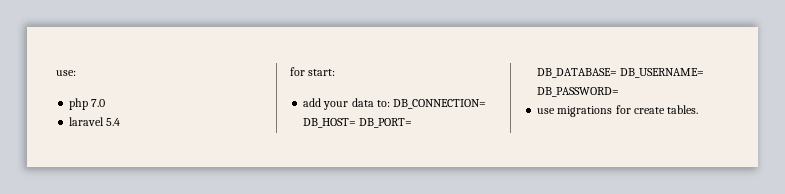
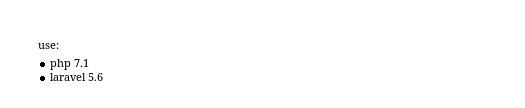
[91,99,106,107] 7.0 -> [74,59,90,67] 7.1
[106,118,121,126] [290,67,336,76] [303,98,487,110] [303,118,413,128] [537,68,705,78] [537,87,620,97] [537,105,699,117] 5.4 // for start: // add your data to: DB_CONNECTION= DB_HOST= DB_PORT= DB_DATABASE= DB_USERNAME= DB_PASSWORD= // use migrations for create tables. -> [88,73,104,81] 5.6

